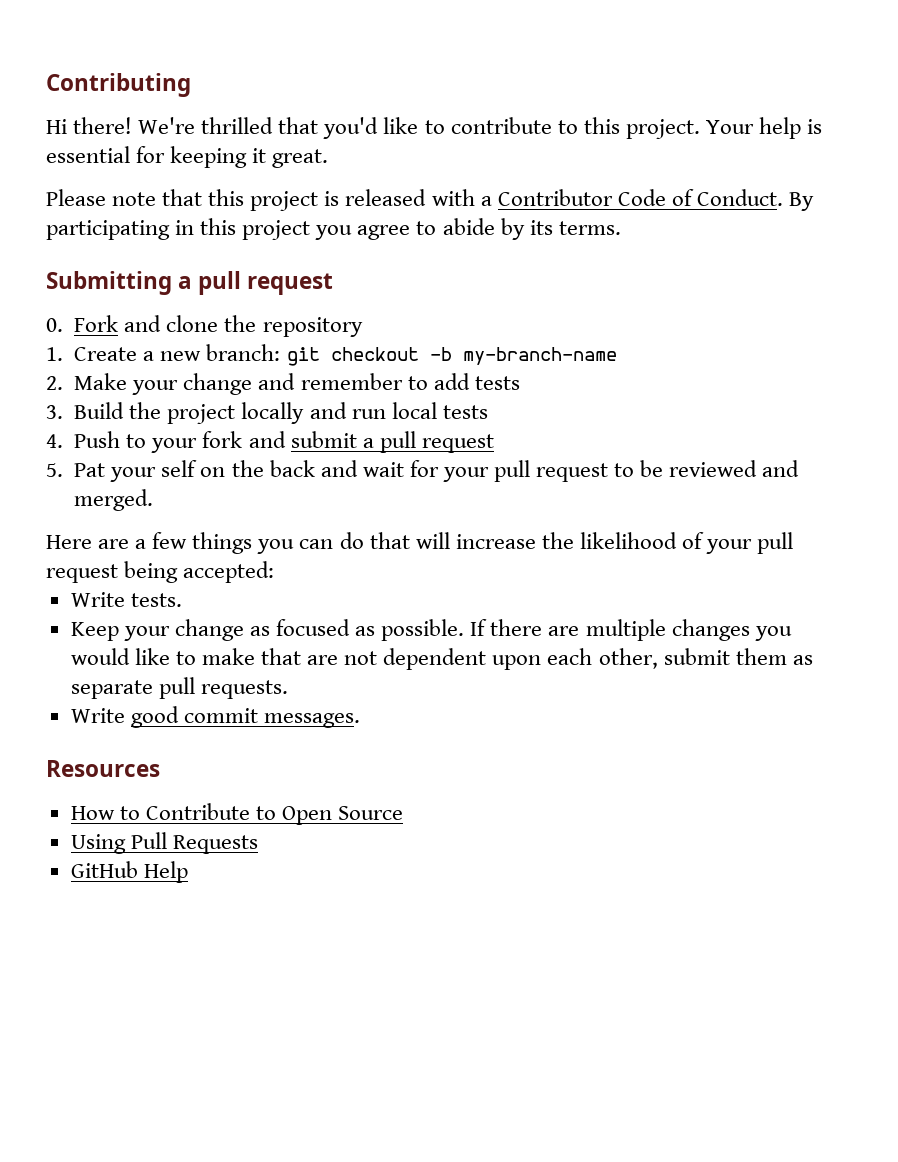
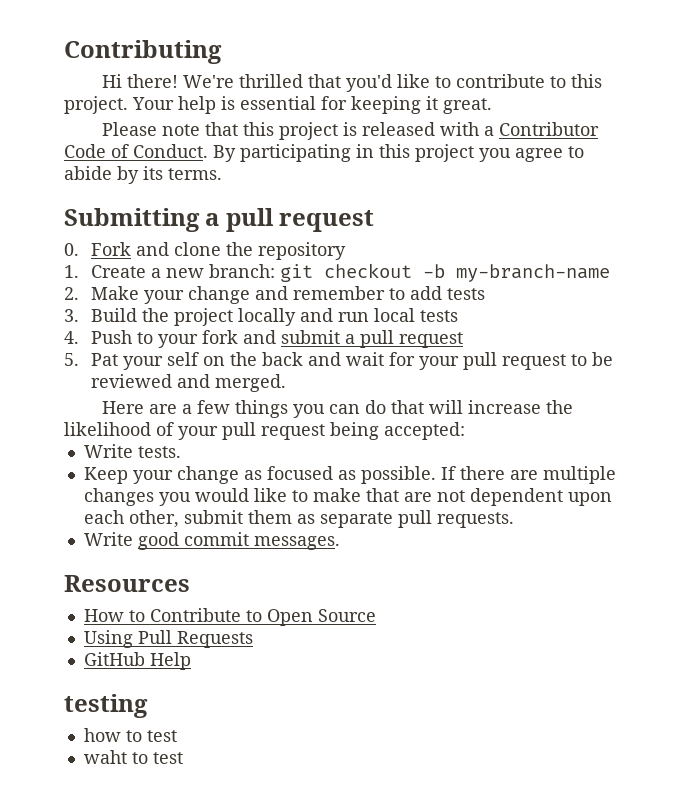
(188, 872) none -> [64,694,148,718] [83,728,177,742] [83,750,183,764] // testing // how to test // waht to test

